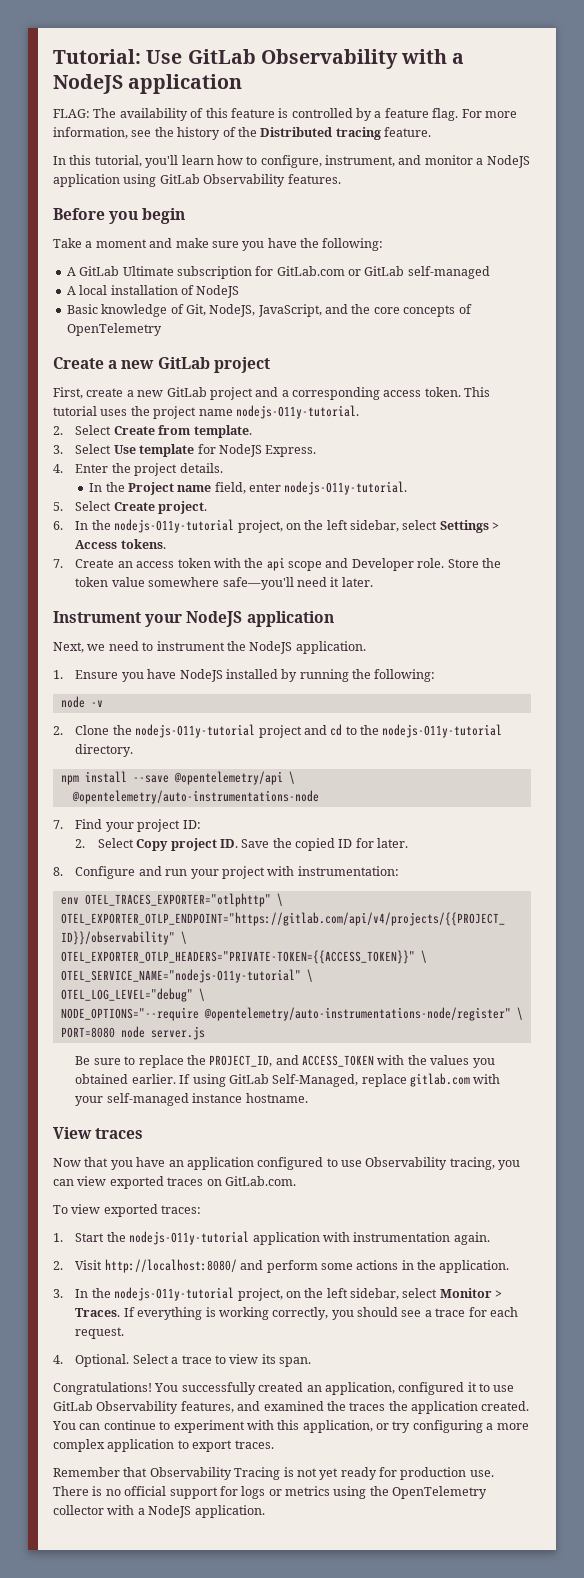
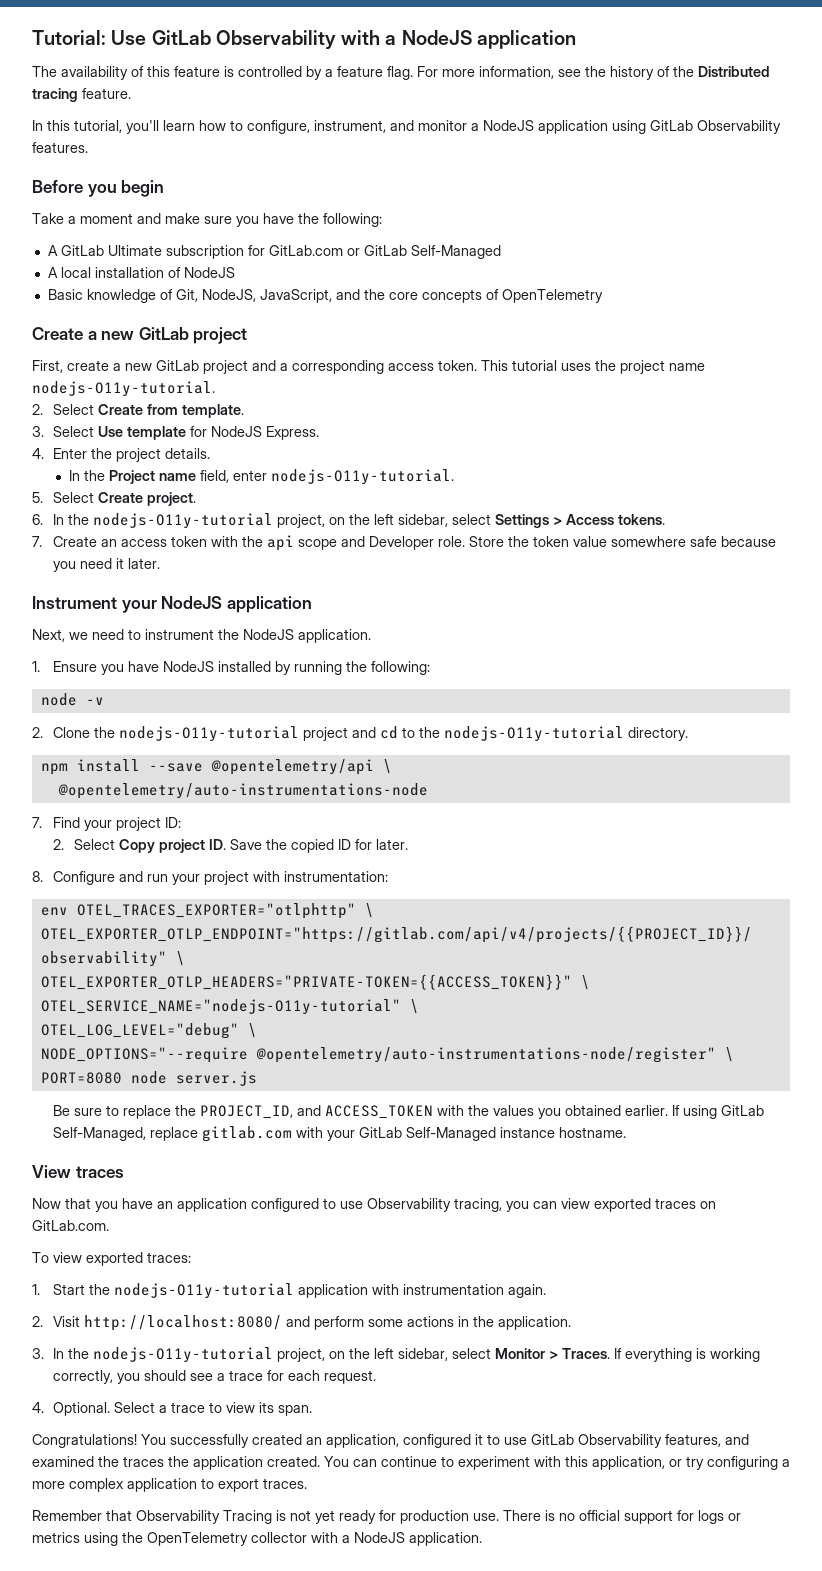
[53,109,90,118] FLAG: -> (576, 39) none
[407,266,490,279] self-managed -> [410,245,501,259] Self-Managed
[222,577,294,590] safe—you'll -> [690,536,777,547] [53,561,77,572] safe because you
[106,1093,189,1106] self-managed -> [359,1127,497,1141] GitLab Self-Managed

